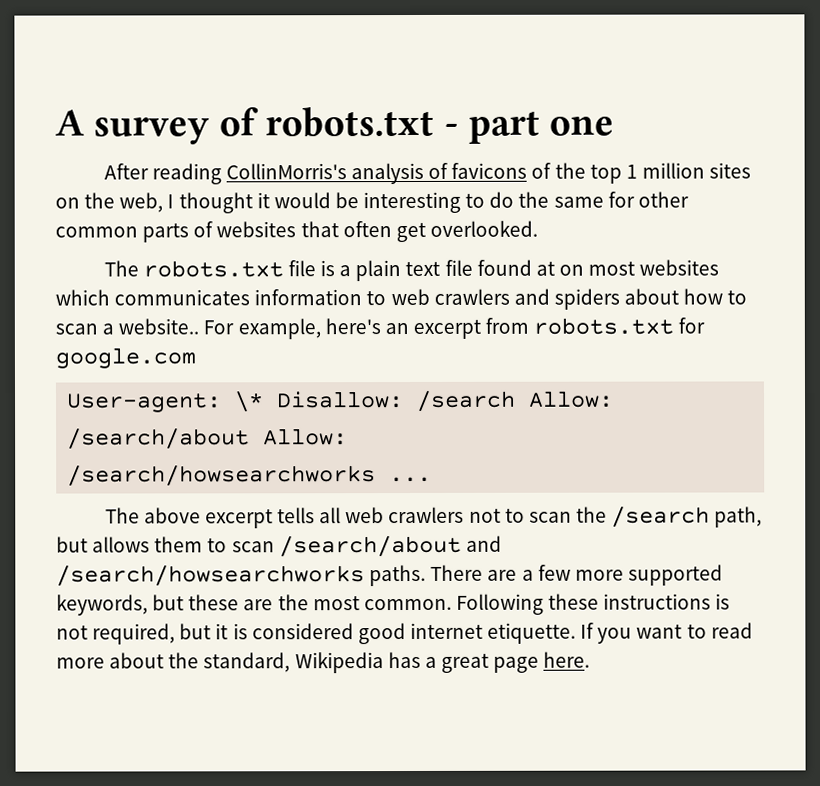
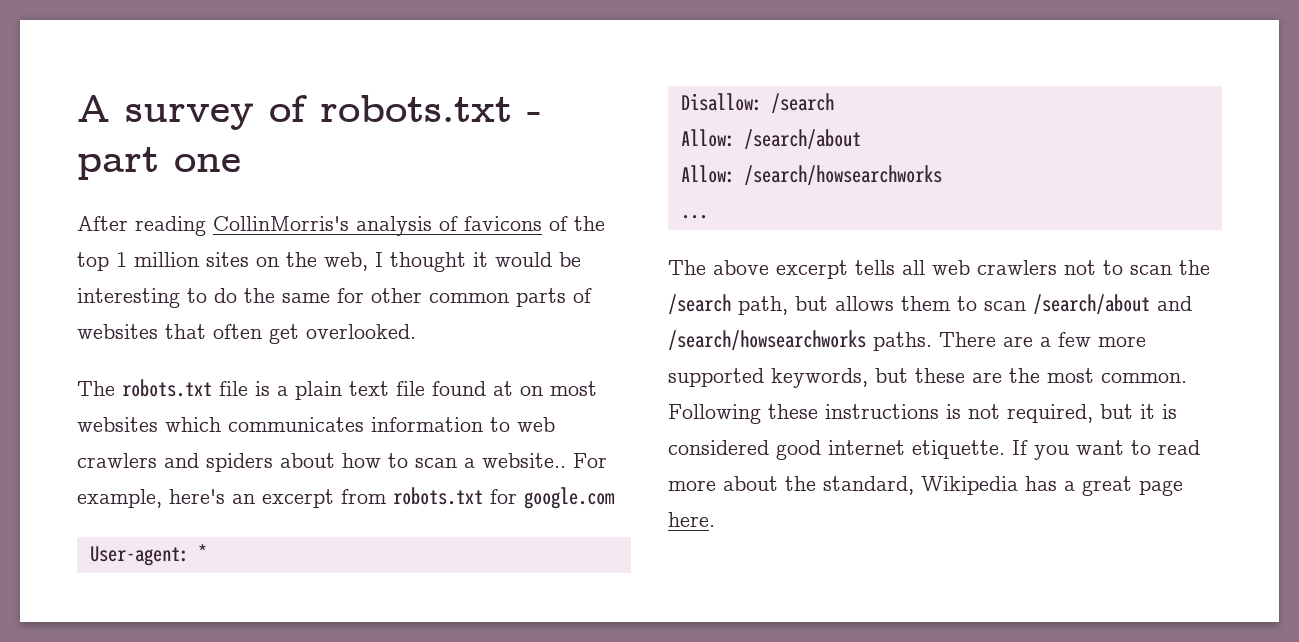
[234,391,265,413] \* -> [197,544,207,561] * //
(517, 401) none -> (834, 103) //
[263,428,349,446] [67,465,377,487] Allow: // /search/howsearchworks -> [680,165,942,185] // Allow: /search/howsearchworks //

